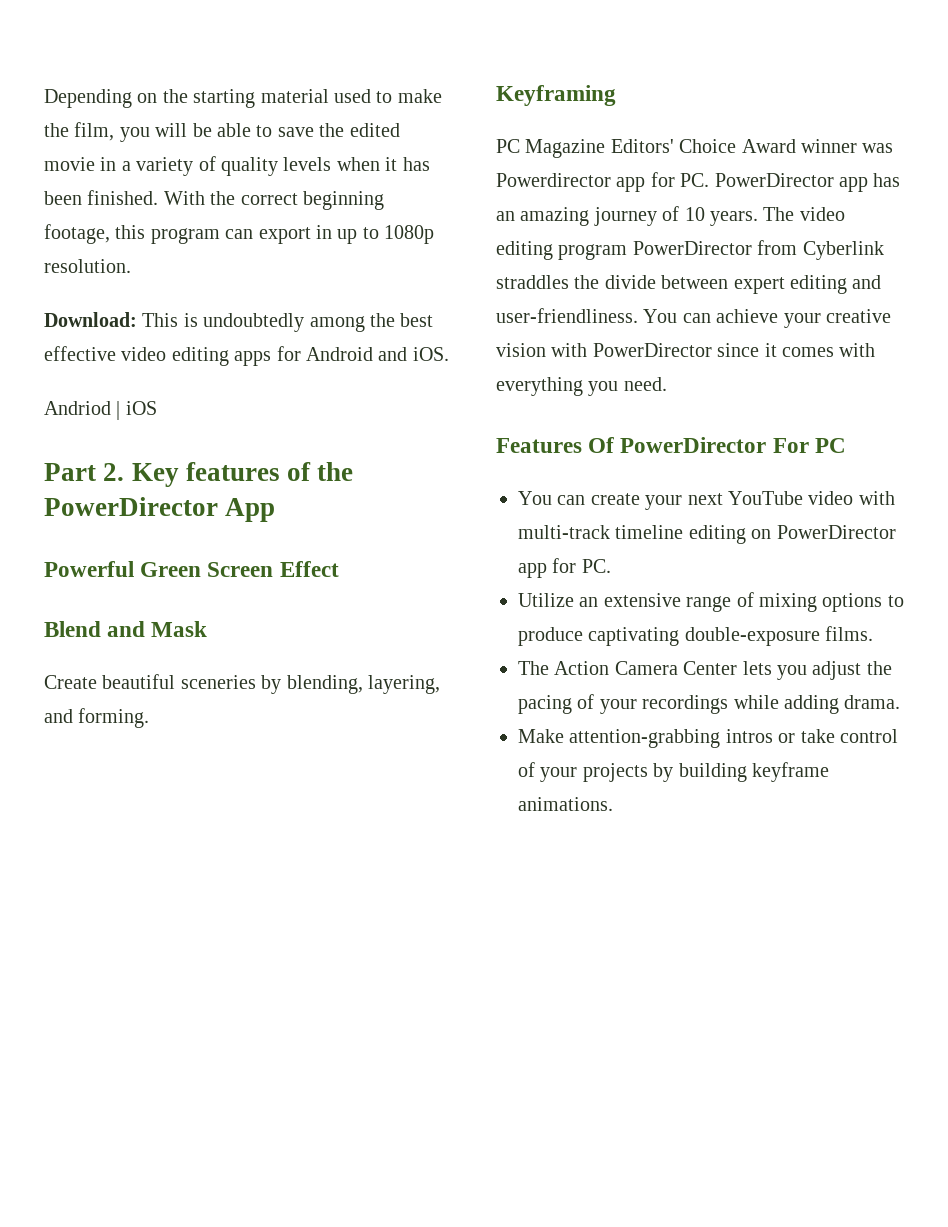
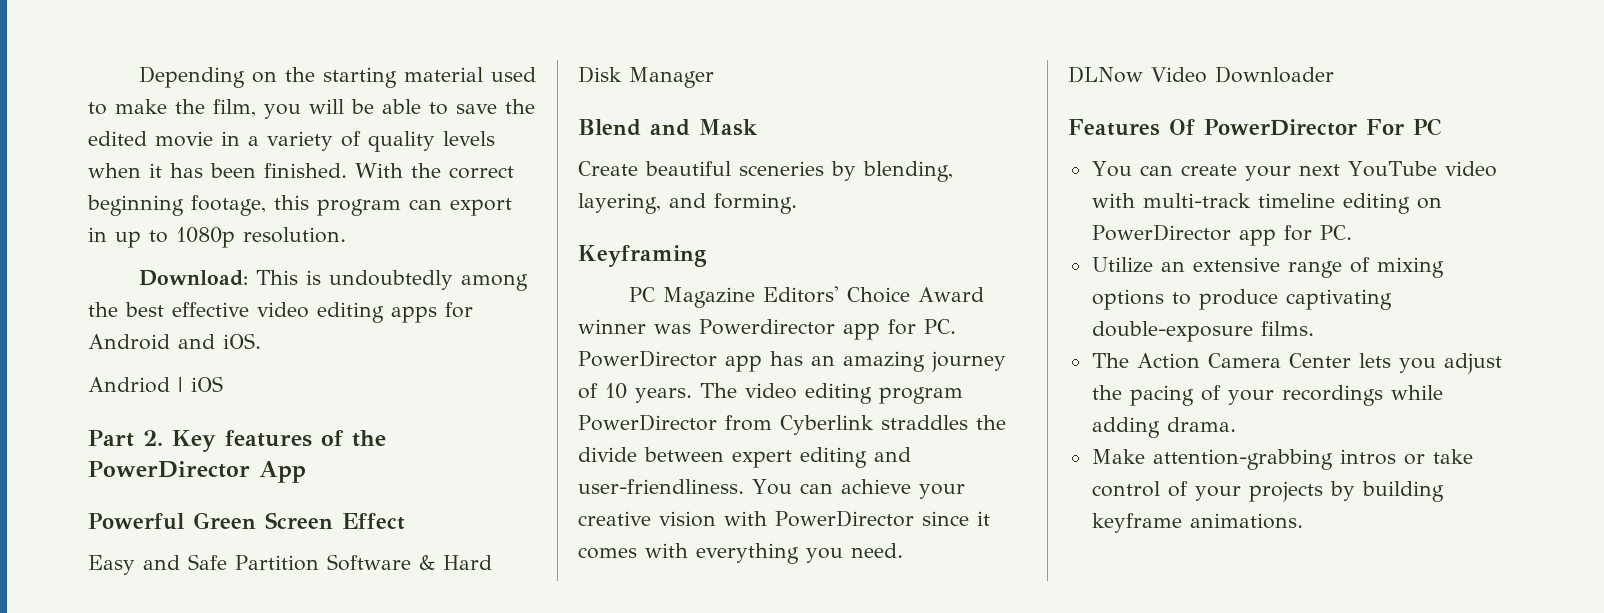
(339, 569) none -> [88,554,492,575] [578,66,714,88] // Easy and Safe Partition Software & Hard Disk Manager
(667, 384) none -> [1068,66,1334,83] // DLNow Video Downloader

